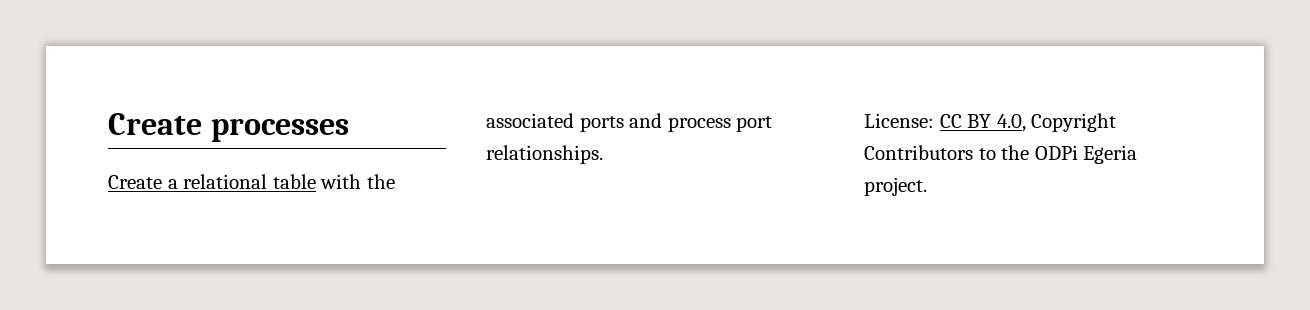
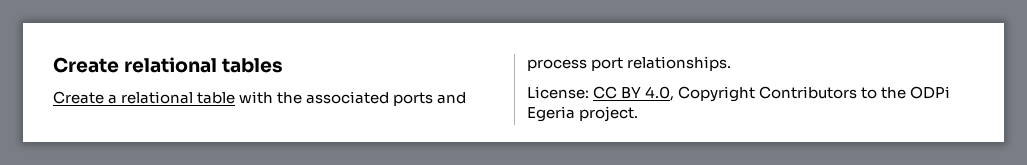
[108,113,349,142] Create processes -> [53,57,284,73] Create relational tables

